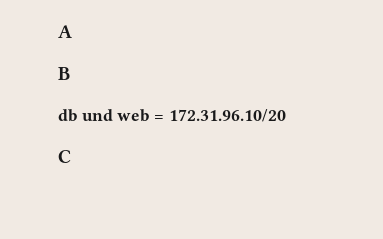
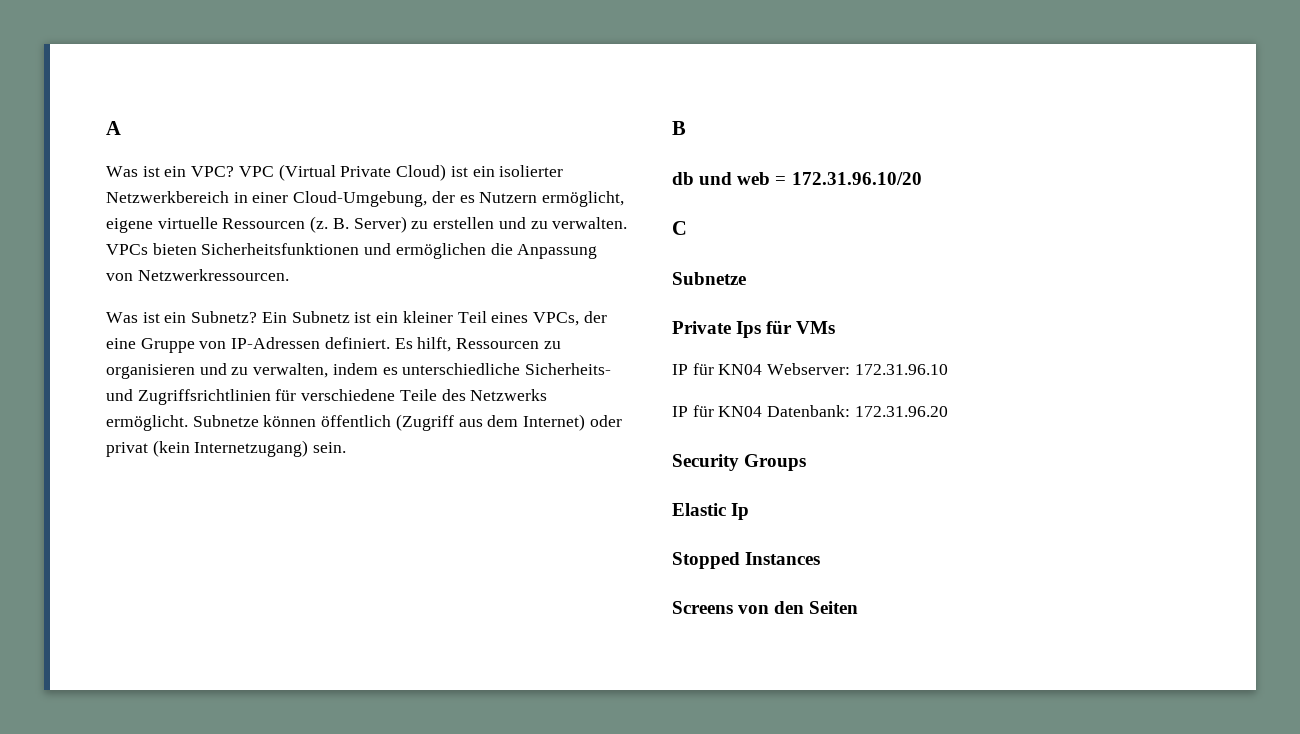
(72, 31) none -> [106,164,564,181] [106,191,625,207] [106,216,628,233] [106,243,598,259] [106,269,289,281] [106,311,607,326] [106,337,561,353] [106,363,612,379] [106,389,548,405] [106,414,622,431] [106,440,347,457] // Was ist ein VPC? VPC (Virtual Private Cloud) ist ein isolierter Netzwerkbereich in einer Cloud-Umgebung, der es Nutzern ermöglicht, eigene virtuelle Ressourcen (z. B. Server) zu erstellen und zu verwalten. VPCs bieten Sicherheitsfunktionen und ermöglichen die Anpassung von Netzwerkressourcen. // Was ist ein Subnetz? Ein Subnetz ist ein kleiner Teil eines VPCs, der eine Gruppe von IP-Adressen definiert. Es hilft, Ressourcen zu organisieren und zu verwalten, indem es unterschiedliche Sicherheits- und Zugriffsrichtlinien für verschiedene Teile des Netzwerks ermöglicht. Subnetze können öffentlich (Zugriff aus dem Internet) oder privat (kein Internetzugang) sein.
(71, 156) none -> [672,272,746,285] [672,320,836,338] [672,363,948,375] [672,405,948,417] [672,454,807,471] [672,503,750,520] [672,552,821,569] [672,601,859,614] // Subnetze // Private Ips für VMs // IP für KN04 Webserver: 172.31.96.10 // IP für KN04 Datenbank: 172.31.96.20 // Security Groups // Elastic Ip // Stopped Instances // Screens von den Seiten

